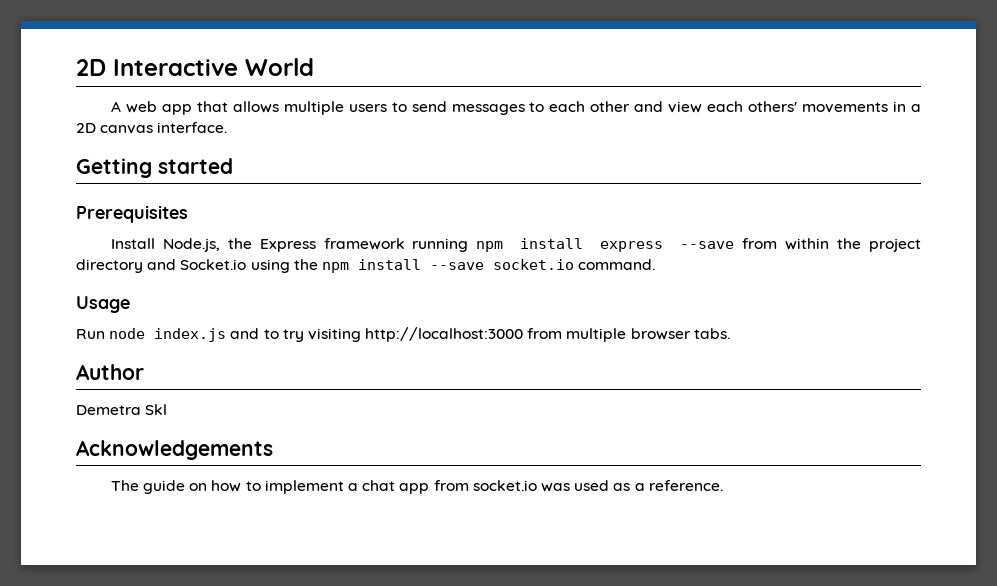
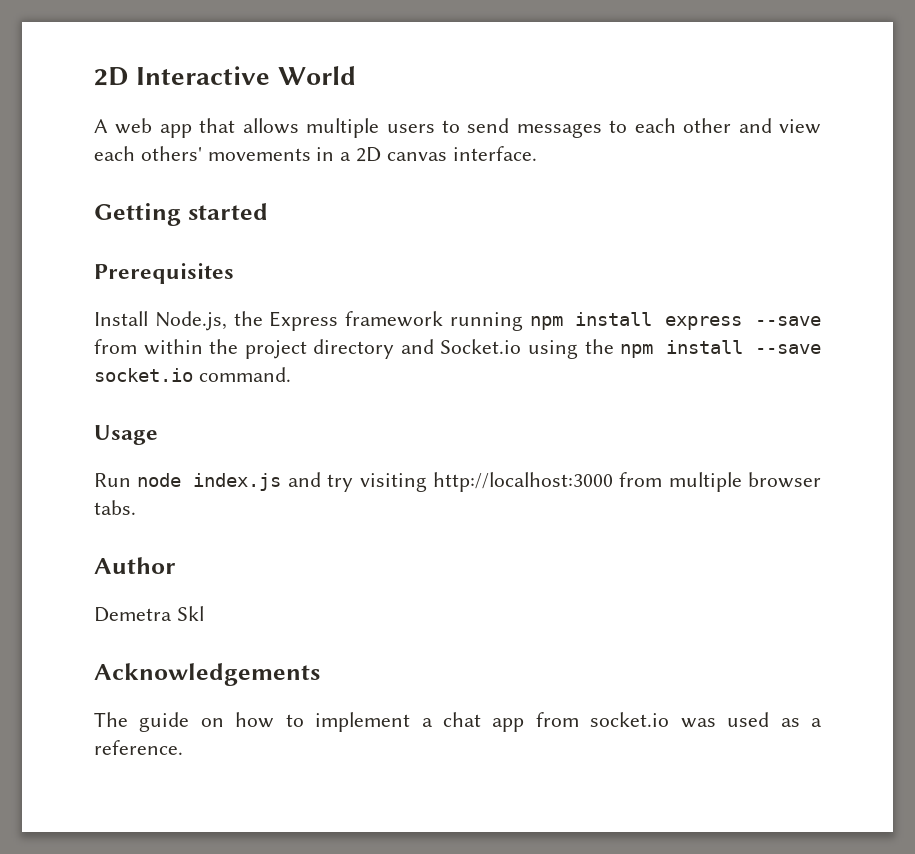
[263,329,279,339] to -> (321, 479) none

